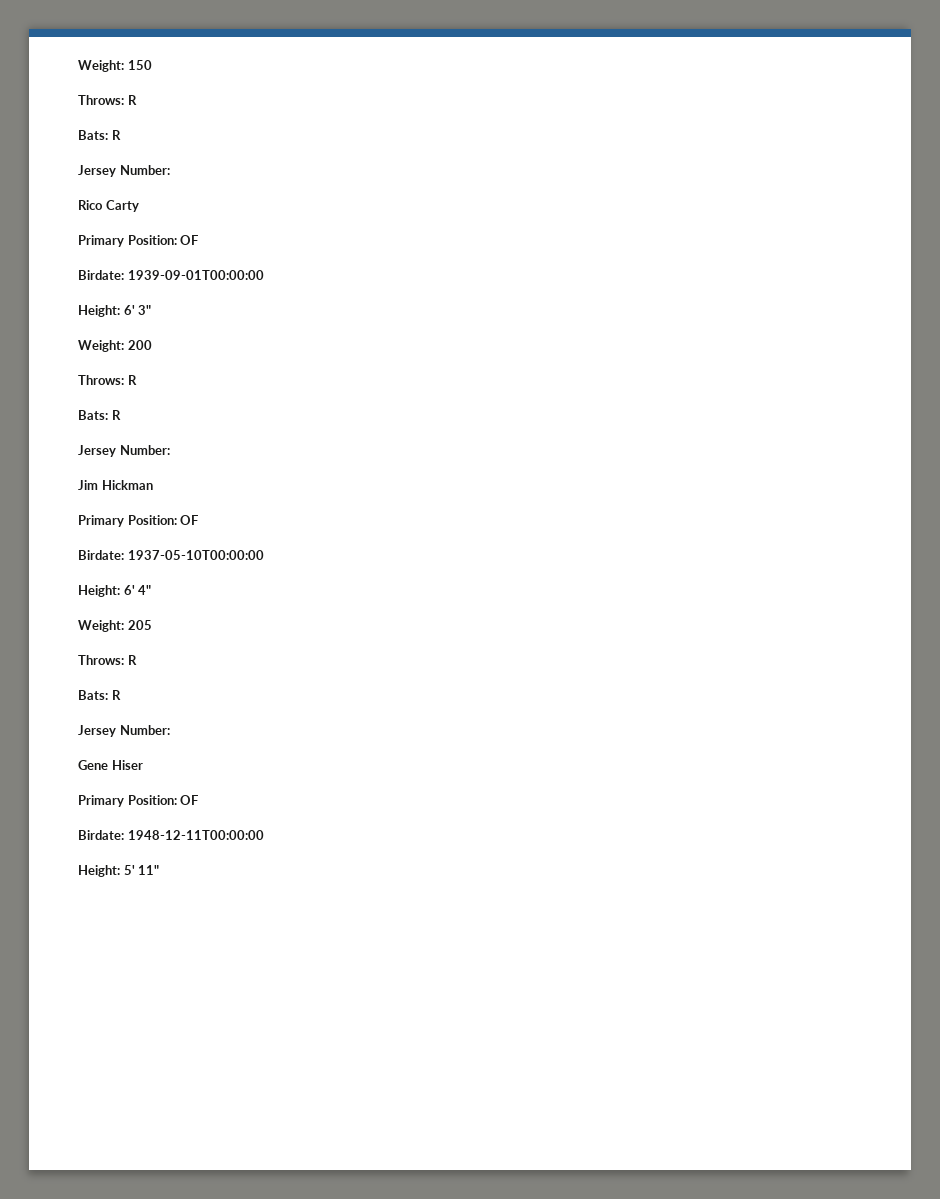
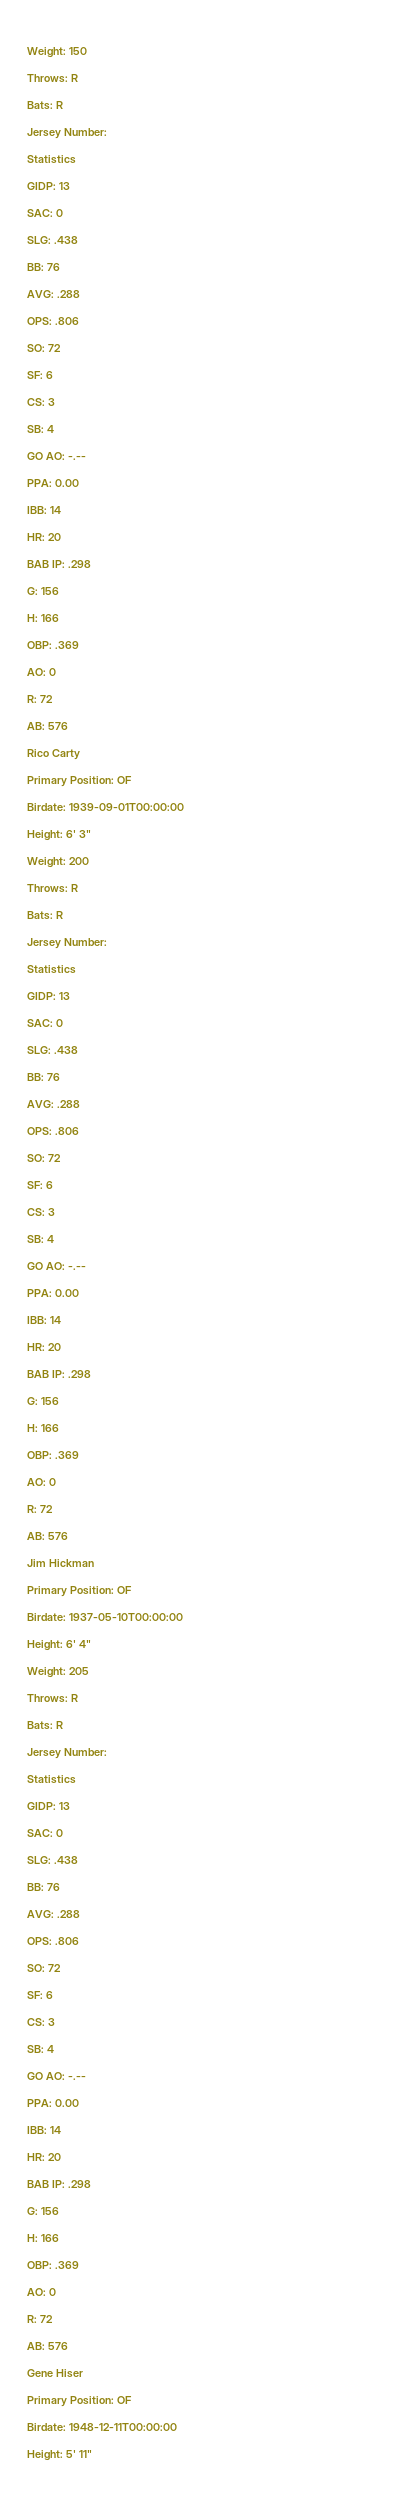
(170, 170) none -> [27,155,76,164] [27,182,70,190] [27,209,63,217] [27,236,78,244] [27,263,60,271] [27,290,80,298] [27,317,79,325] [27,344,61,352] [27,371,53,379] [27,398,55,406] [27,425,54,433] [27,452,86,460] [27,479,79,487] [27,506,61,514] [27,533,61,541] [27,560,91,568] [27,587,59,595] [27,614,59,622] [27,641,79,649] [27,668,56,676] [27,695,53,703] [27,722,68,730] // Statistics // GIDP: 13 // SAC: 0 // SLG: .438 // BB: 76 // AVG: .288 // OPS: .806 // SO: 72 // SF: 6 // CS: 3 // SB: 4 // GO AO: -.-- // PPA: 0.00 // IBB: 14 // HR: 20 // BAB IP: .298 // G: 156 // H: 166 // OBP: .369 // AO: 0 // R: 72 // AB: 576
(170, 450) none -> [27,965,76,974] [27,992,70,1000] [27,1019,63,1027] [27,1046,78,1054] [27,1073,60,1081] [27,1100,80,1108] [27,1127,79,1135] [27,1154,61,1162] [27,1181,53,1189] [27,1208,55,1216] [27,1235,54,1243] [27,1262,86,1270] [27,1289,79,1297] [27,1316,61,1324] [27,1343,61,1351] [27,1370,91,1378] [27,1397,59,1405] [27,1424,59,1432] [27,1451,79,1459] [27,1478,56,1486] [27,1505,53,1513] [27,1532,68,1540] // Statistics // GIDP: 13 // SAC: 0 // SLG: .438 // BB: 76 // AVG: .288 // OPS: .806 // SO: 72 // SF: 6 // CS: 3 // SB: 4 // GO AO: -.-- // PPA: 0.00 // IBB: 14 // HR: 20 // BAB IP: .298 // G: 156 // H: 166 // OBP: .369 // AO: 0 // R: 72 // AB: 576
(170, 730) none -> [27,1775,76,1784] [27,1802,70,1810] [27,1829,63,1837] [27,1856,78,1864] [27,1883,60,1891] [27,1910,80,1918] [27,1937,79,1945] [27,1964,61,1972] [27,1991,53,1999] [27,2018,55,2026] [27,2045,54,2053] [27,2072,86,2080] [27,2099,79,2107] [27,2126,61,2134] [27,2153,61,2161] [27,2180,91,2188] [27,2207,59,2215] [27,2234,59,2242] [27,2261,79,2269] [27,2288,56,2296] [27,2315,53,2323] [27,2342,68,2350] // Statistics // GIDP: 13 // SAC: 0 // SLG: .438 // BB: 76 // AVG: .288 // OPS: .806 // SO: 72 // SF: 6 // CS: 3 // SB: 4 // GO AO: -.-- // PPA: 0.00 // IBB: 14 // HR: 20 // BAB IP: .298 // G: 156 // H: 166 // OBP: .369 // AO: 0 // R: 72 // AB: 576

